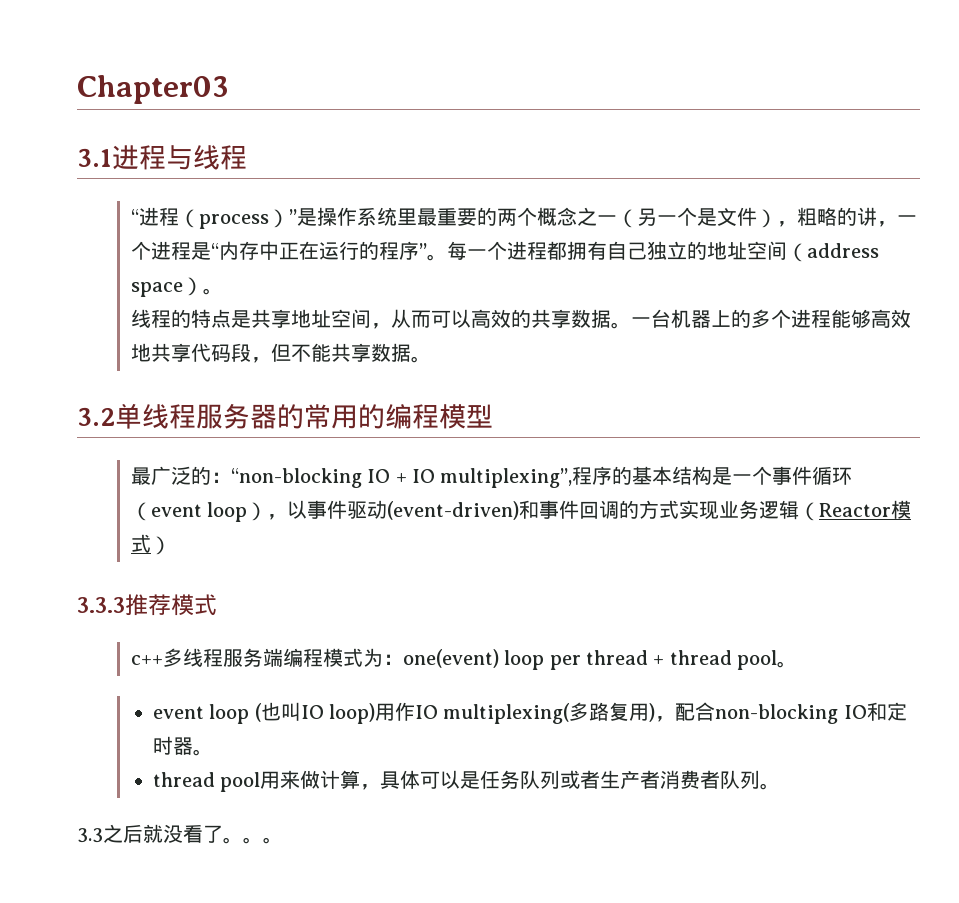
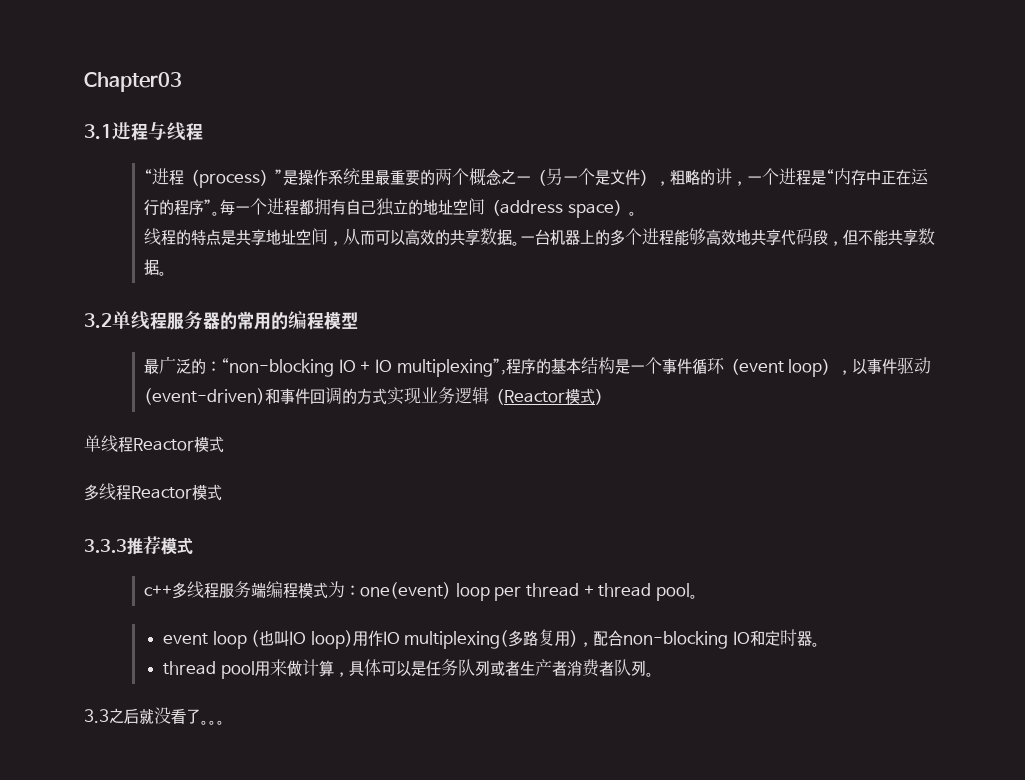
(171, 545) none -> [84,435,224,453] [84,483,222,501] // 单线程Reactor模式 // 多线程Reactor模式

